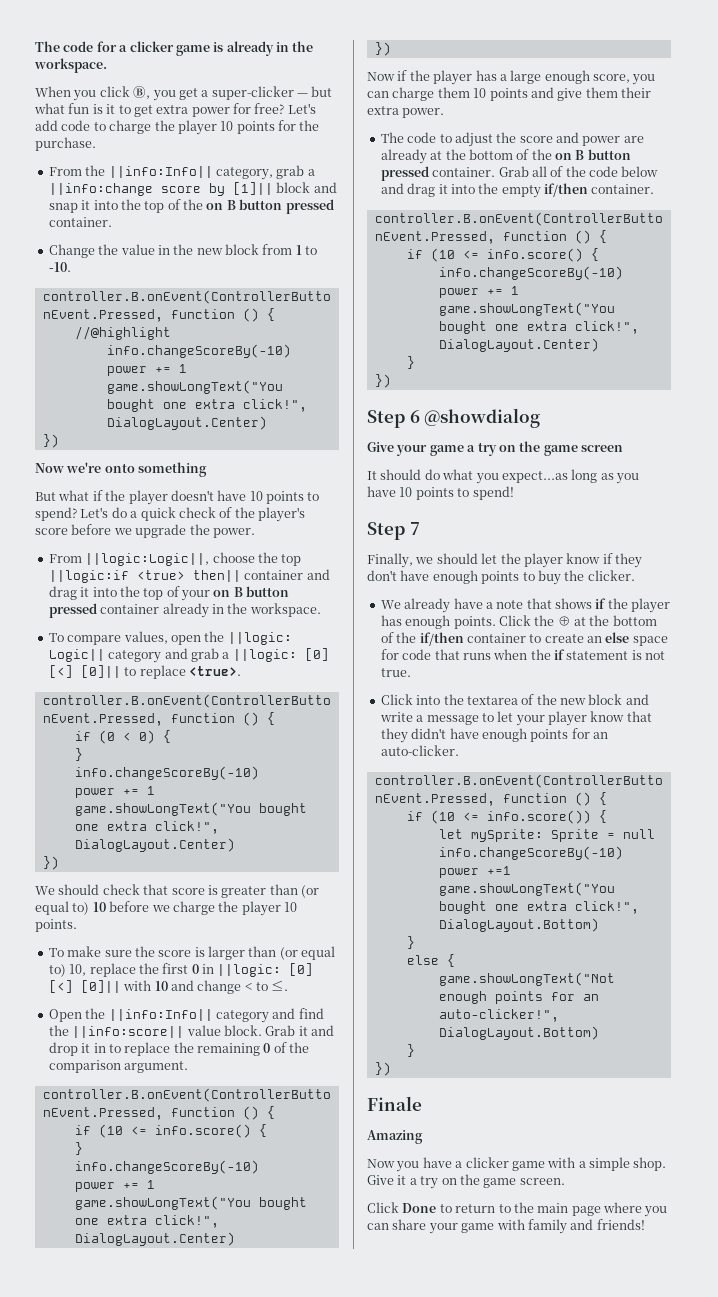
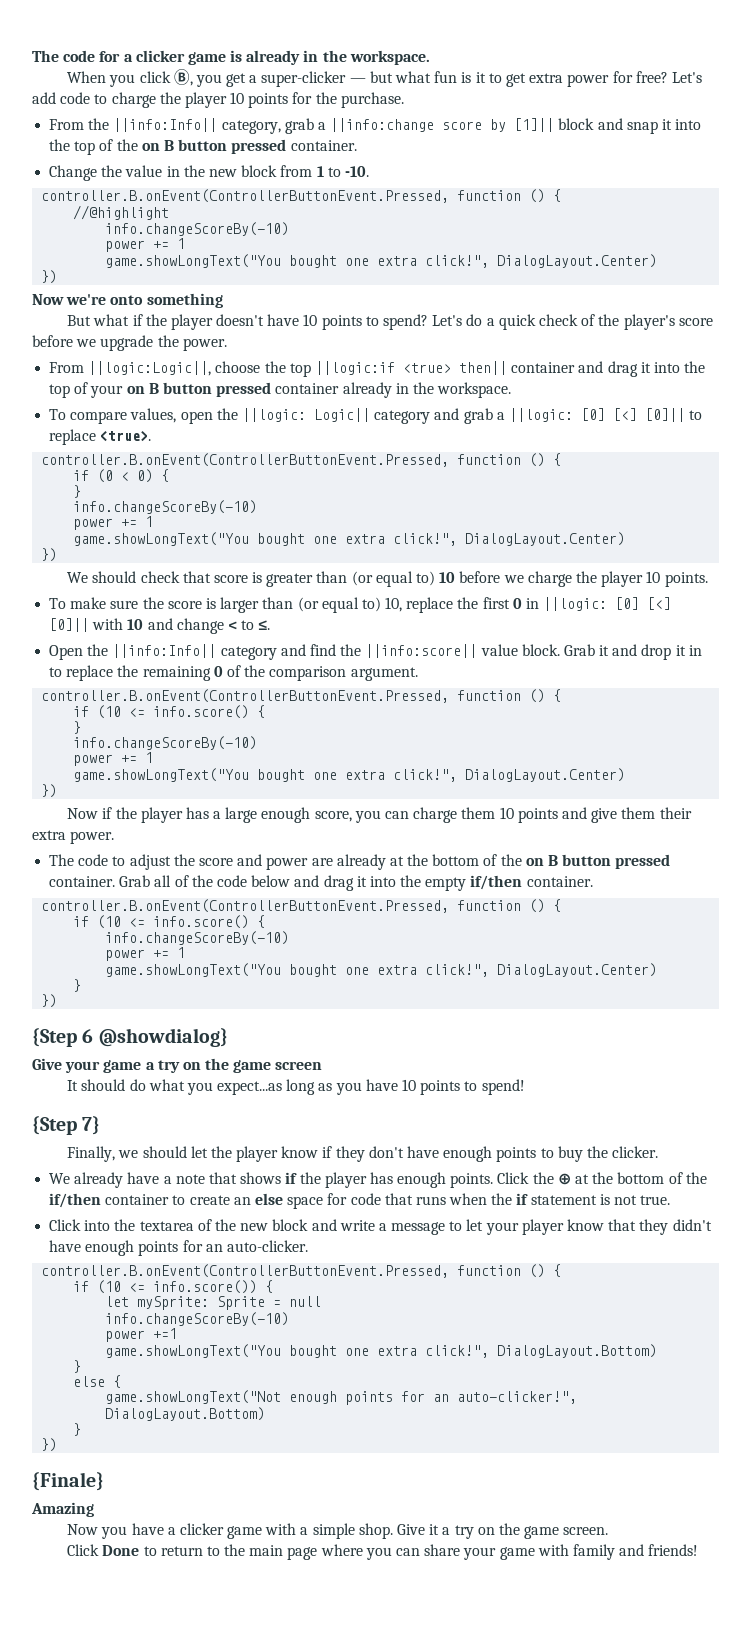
[367,408,541,428] Step 6 @showdialog -> [32,1028,228,1047] {Step 6 @showdialog}
[367,522,420,540] Step 7 -> [32,1116,101,1135] {Step 7}
[367,1096,422,1111] Finale -> [32,1472,104,1491] {Finale}

